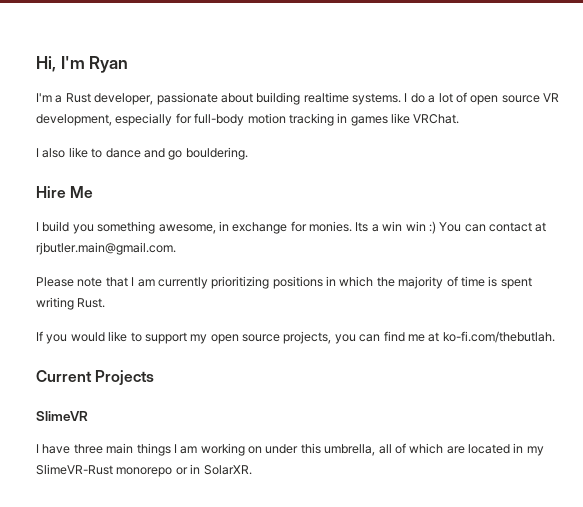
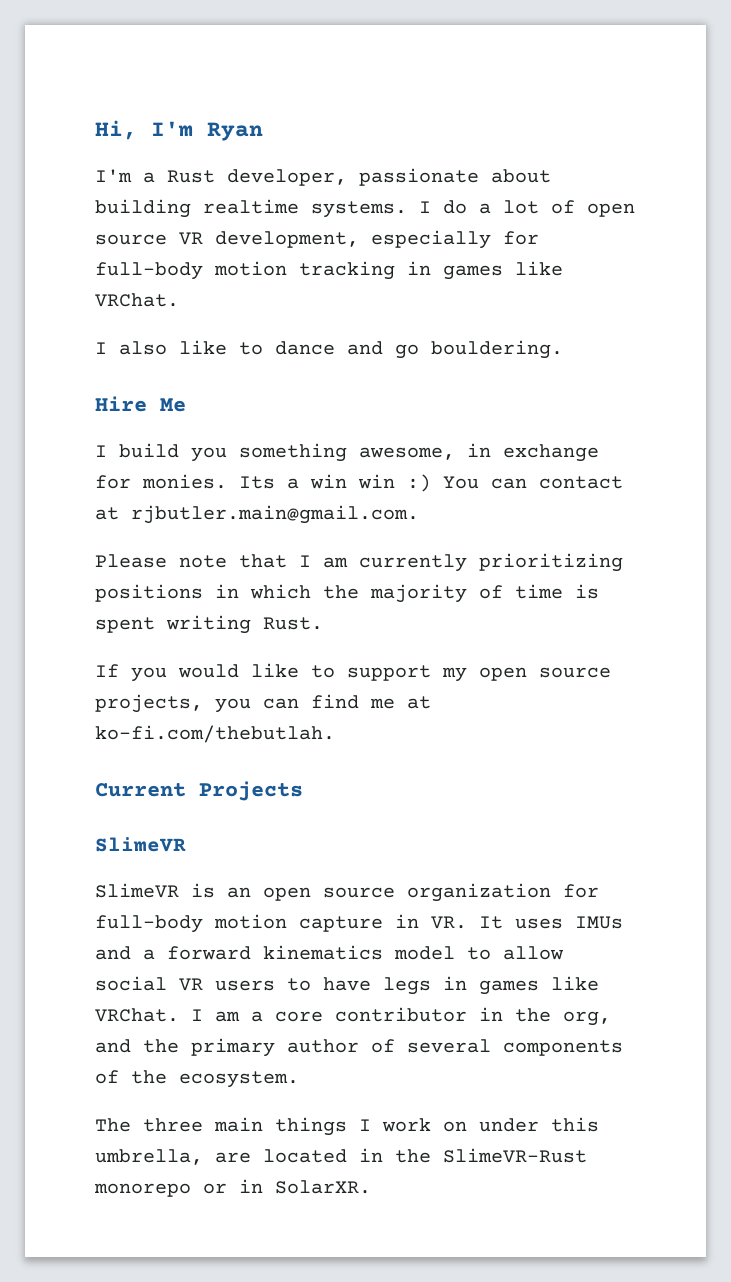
[36,444,71,454] I have -> [95,883,599,902] [95,914,623,933] [95,945,564,960] [95,976,599,995] [95,1007,611,1026] [95,1038,623,1057] [95,1070,299,1088] [95,1118,131,1132] SlimeVR is an open source organization for full-body motion capture in VR. It uses IMUs and a forward kinematics model to allow social VR users to have legs in games like VRChat. I am a core contributor in the org, and the primary author of several components of the ecosystem. // The
[180,443,245,456] am working -> [382,1118,431,1132] work
[378,443,444,454] all of which -> (203, 1157) none
[526,446,544,456] my -> [395,1149,431,1163] the

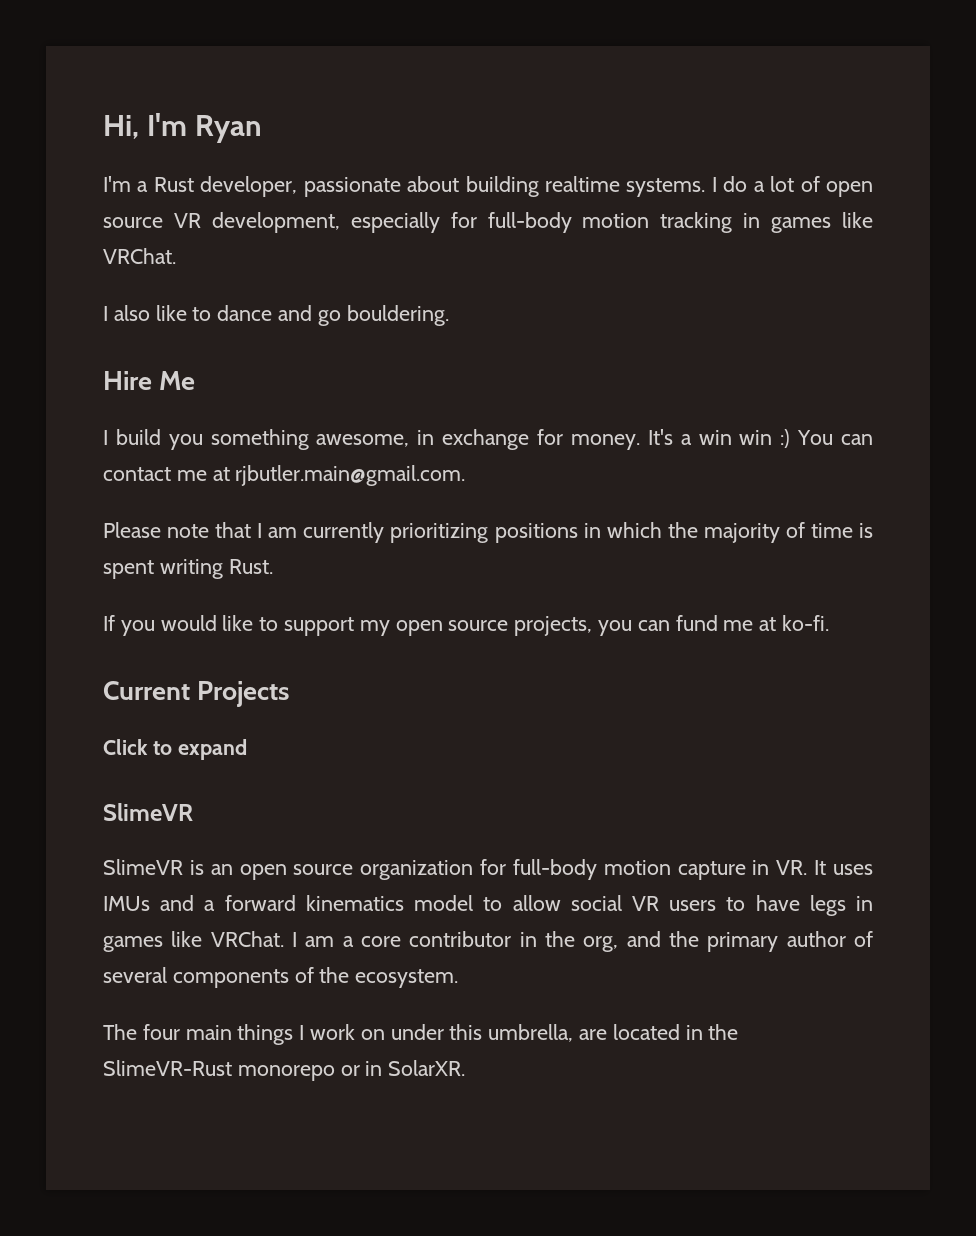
[142,474,275,489] monies. Its -> [570,429,673,450] money. It's
(623, 482) none -> [176,470,207,481] me
[311,694,431,709] [95,725,335,743] find me at ko-fi.com/thebutlah. -> [675,615,830,631] fund me at ko-fi.
(303, 791) none -> [103,739,247,760] // Click to expand
[143,1118,203,1132] three -> [142,1024,180,1040] four

